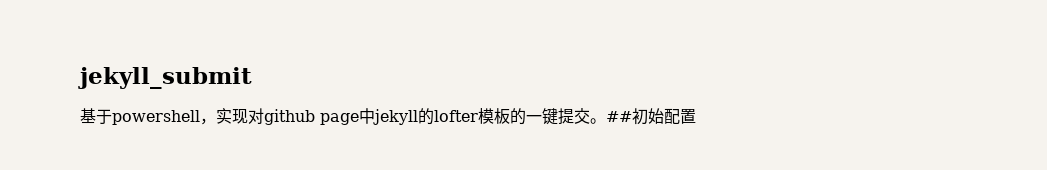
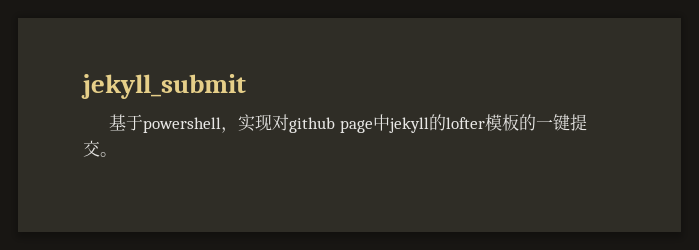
[606,108,696,125] ##初始配置 -> (117, 154) none

